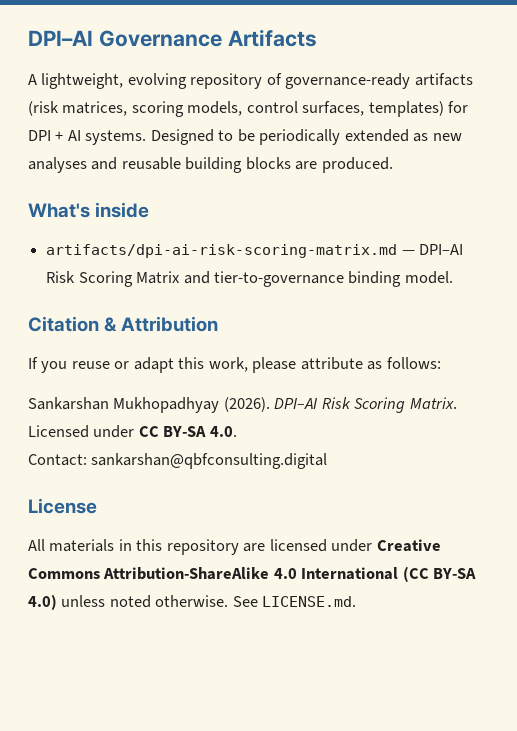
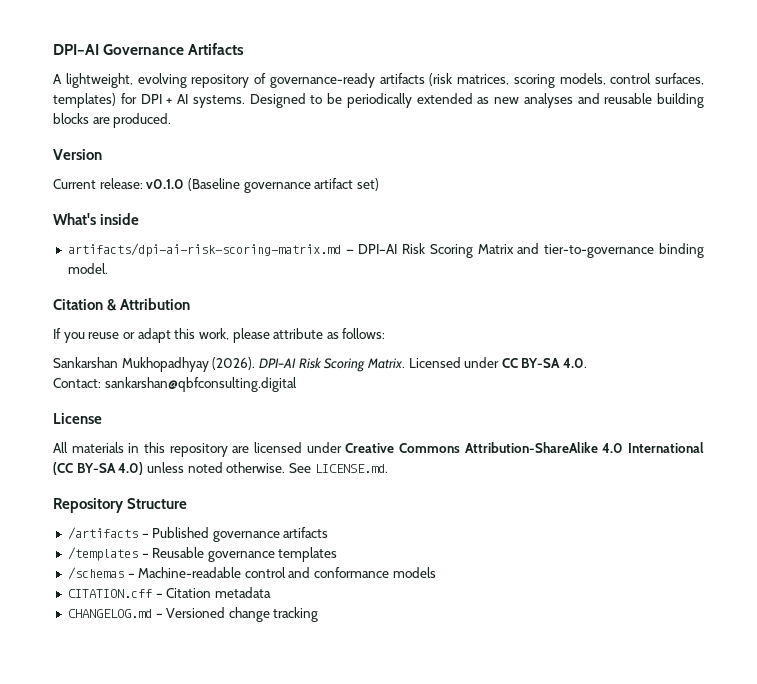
(393, 165) none -> [53,149,102,160] [53,178,379,193] // Version // Current release: v0.1.0 (Baseline governance artifact set)
(357, 601) none -> [53,498,188,513] [67,527,329,542] [67,547,338,562] [67,567,436,580] [67,587,271,598] [67,607,319,622] // Repository Structure // /artifacts – Published governance artifacts // /templates – Reusable governance templates // /schemas – Machine-readable control and conformance models // CITATION.cff – Citation metadata // CHANGELOG.md – Versioned change tracking

